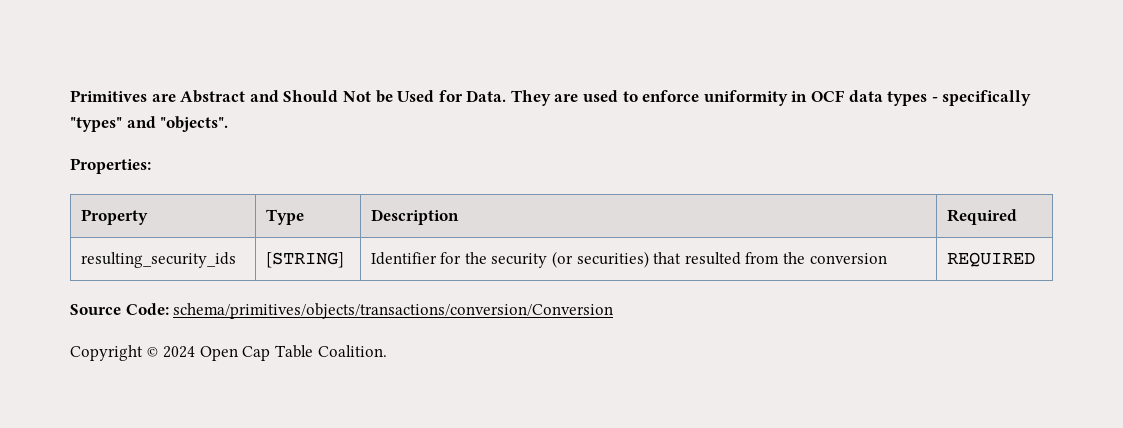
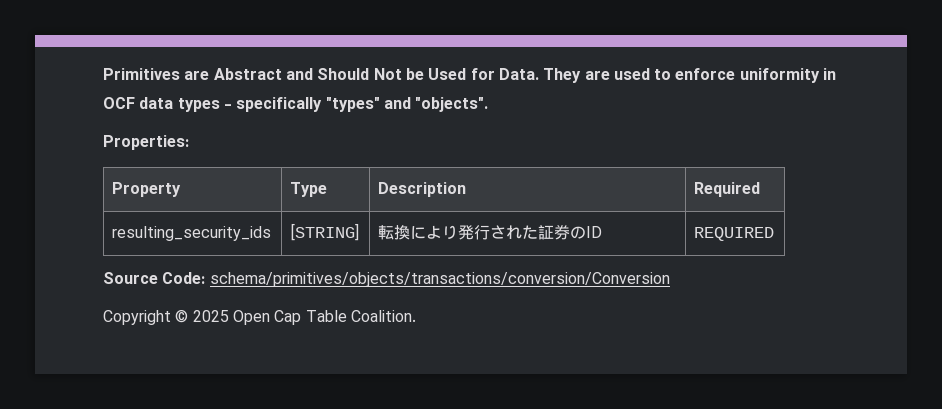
[370,251,887,268] Identifier for the security (or securities) that resulted from the conversion -> [378,225,603,240] 転換により発行された証券のID
[163,346,196,358] 2024 -> [192,310,229,322] 2025

